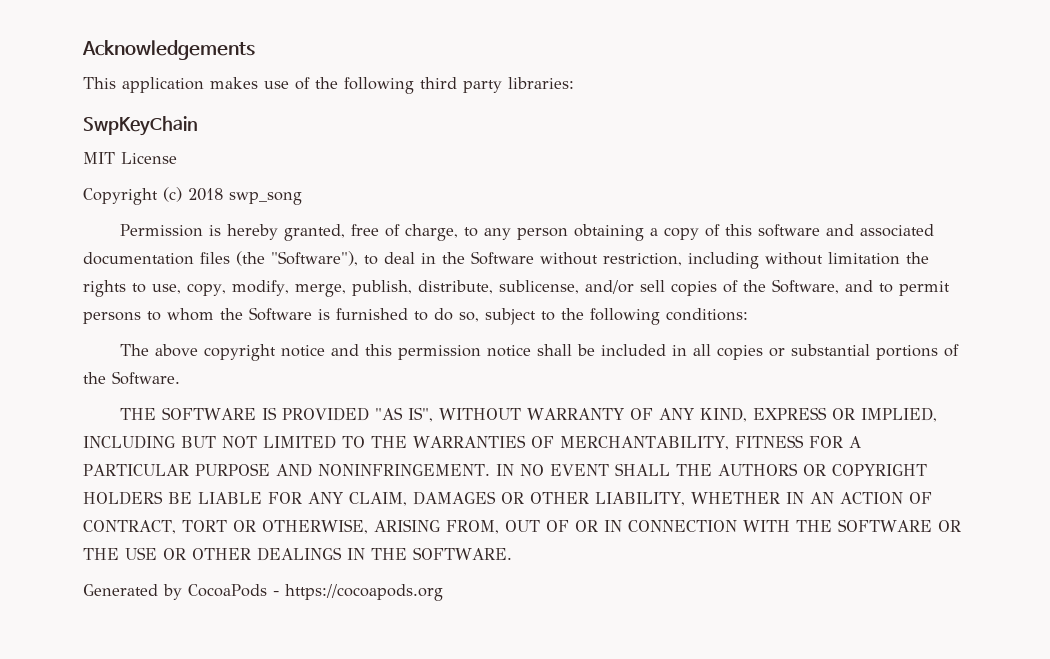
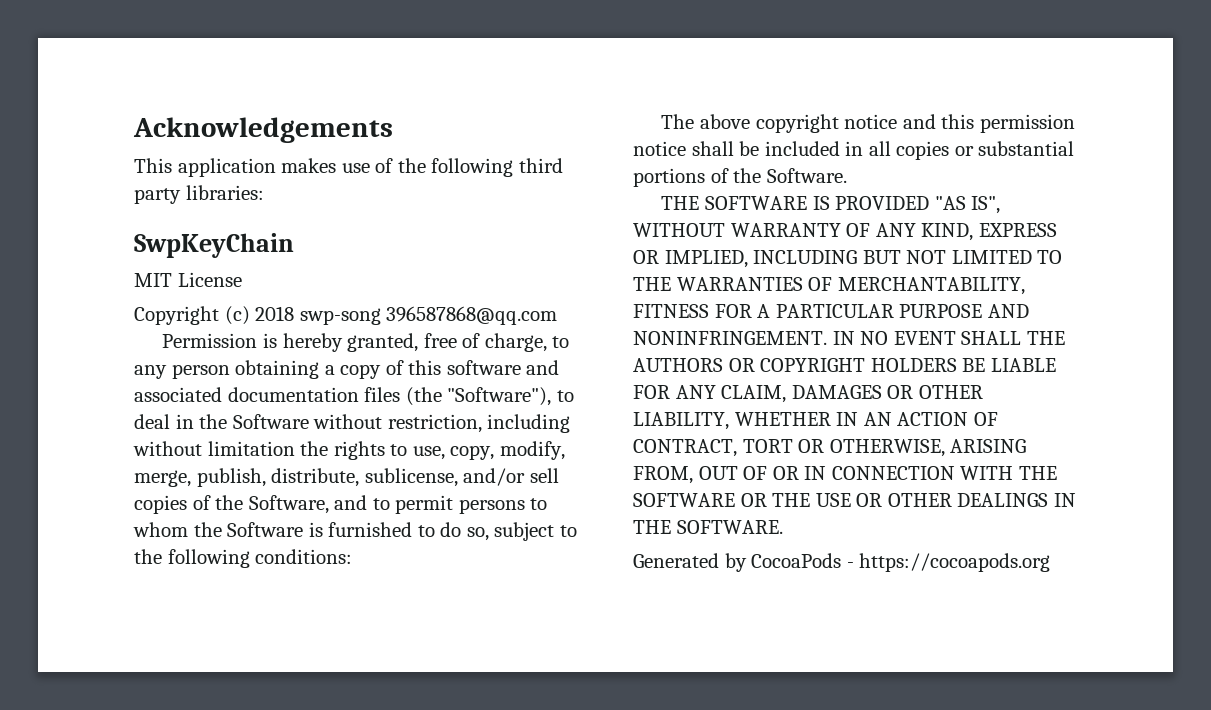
[229,192,302,205] swp_song -> [299,306,558,325] swp-song 396587868@qq.com

